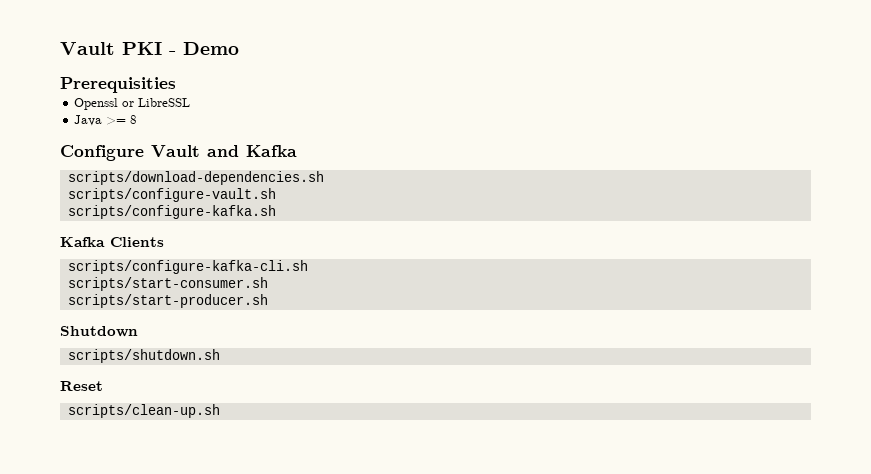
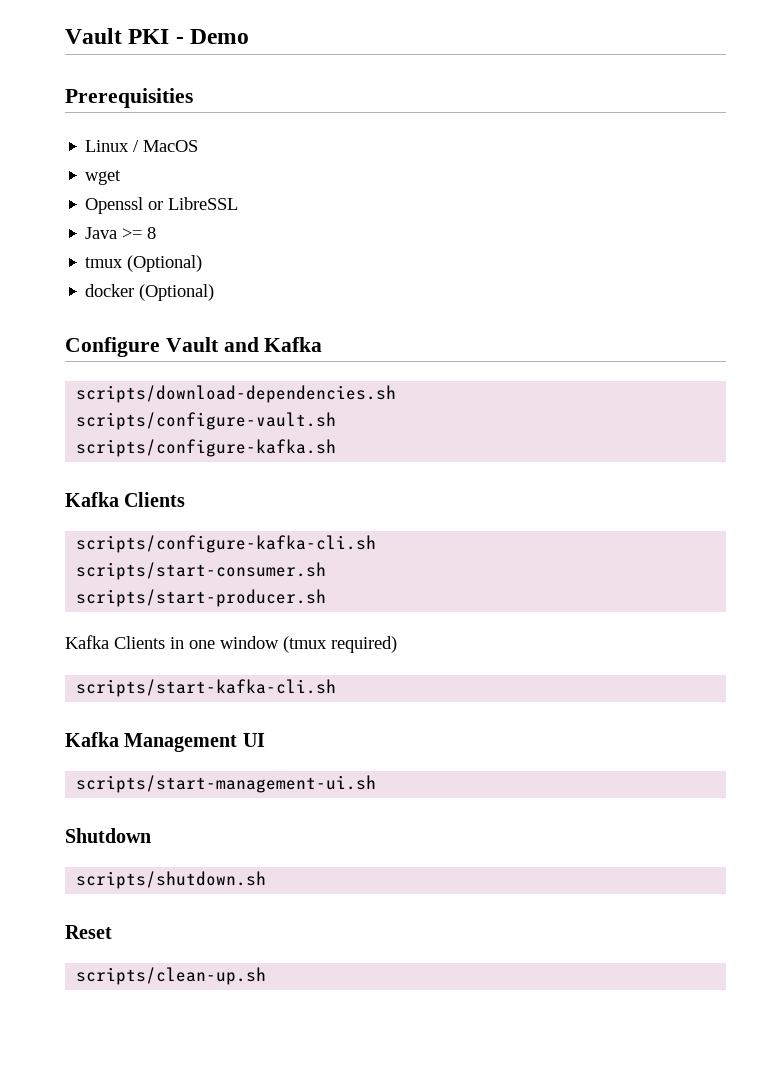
(176, 85) none -> [85,140,199,152] [85,170,122,185] // Linux / MacOS // wget
(138, 119) none -> [85,255,203,272] [85,284,215,301] // tmux (Optional) // docker (Optional)
(268, 301) none -> [65,635,397,653] [76,679,337,697] [65,732,265,752] [76,775,377,793] // Kafka Clients in one window (tmux required) // scripts/start-kafka-cli.sh // Kafka Management UI // scripts/start-management-ui.sh

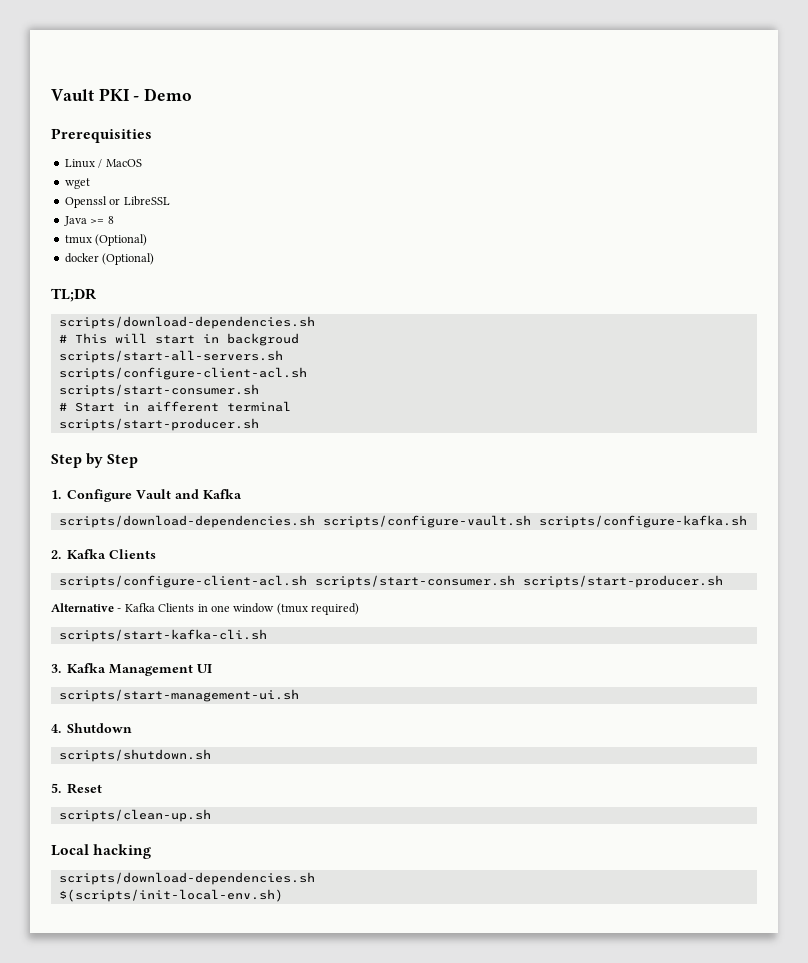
(215, 292) none -> [51,288,96,302] [58,316,315,329] [58,333,299,346] [58,350,283,363] [58,367,307,380] [58,384,259,397] [58,401,291,412] [58,418,259,431] [51,453,139,468] [51,490,61,499] TL;DR // scripts/download-dependencies.sh // # This will start in backgroud // scripts/start-all-servers.sh // scripts/configure-client-acl.sh // scripts/start-consumer.sh // # Start in aifferent terminal // scripts/start-producer.sh // Step by Step // 1.
(397, 394) // -> (315, 521) none
(337, 421) // -> (531, 521) none
(337, 448) none -> [51,550,61,559] 2.
[76,535,377,553] [76,562,327,580] [76,589,327,607] scripts/configure-kafka-cli.sh // scripts/start-consumer.sh // scripts/start-producer.sh // -> [58,575,723,588] [51,603,122,612] scripts/configure-client-acl.sh scripts/start-consumer.sh scripts/start-producer.sh // Alternative -
(337, 688) none -> [51,664,61,673] 3.
(377, 784) none -> [51,724,61,733] 4.
(267, 880) none -> [51,783,61,793] 5.
(267, 976) none -> [51,844,152,859] [58,872,315,885] [58,889,283,902] // Local hacking // scripts/download-dependencies.sh // $(scripts/init-local-env.sh)

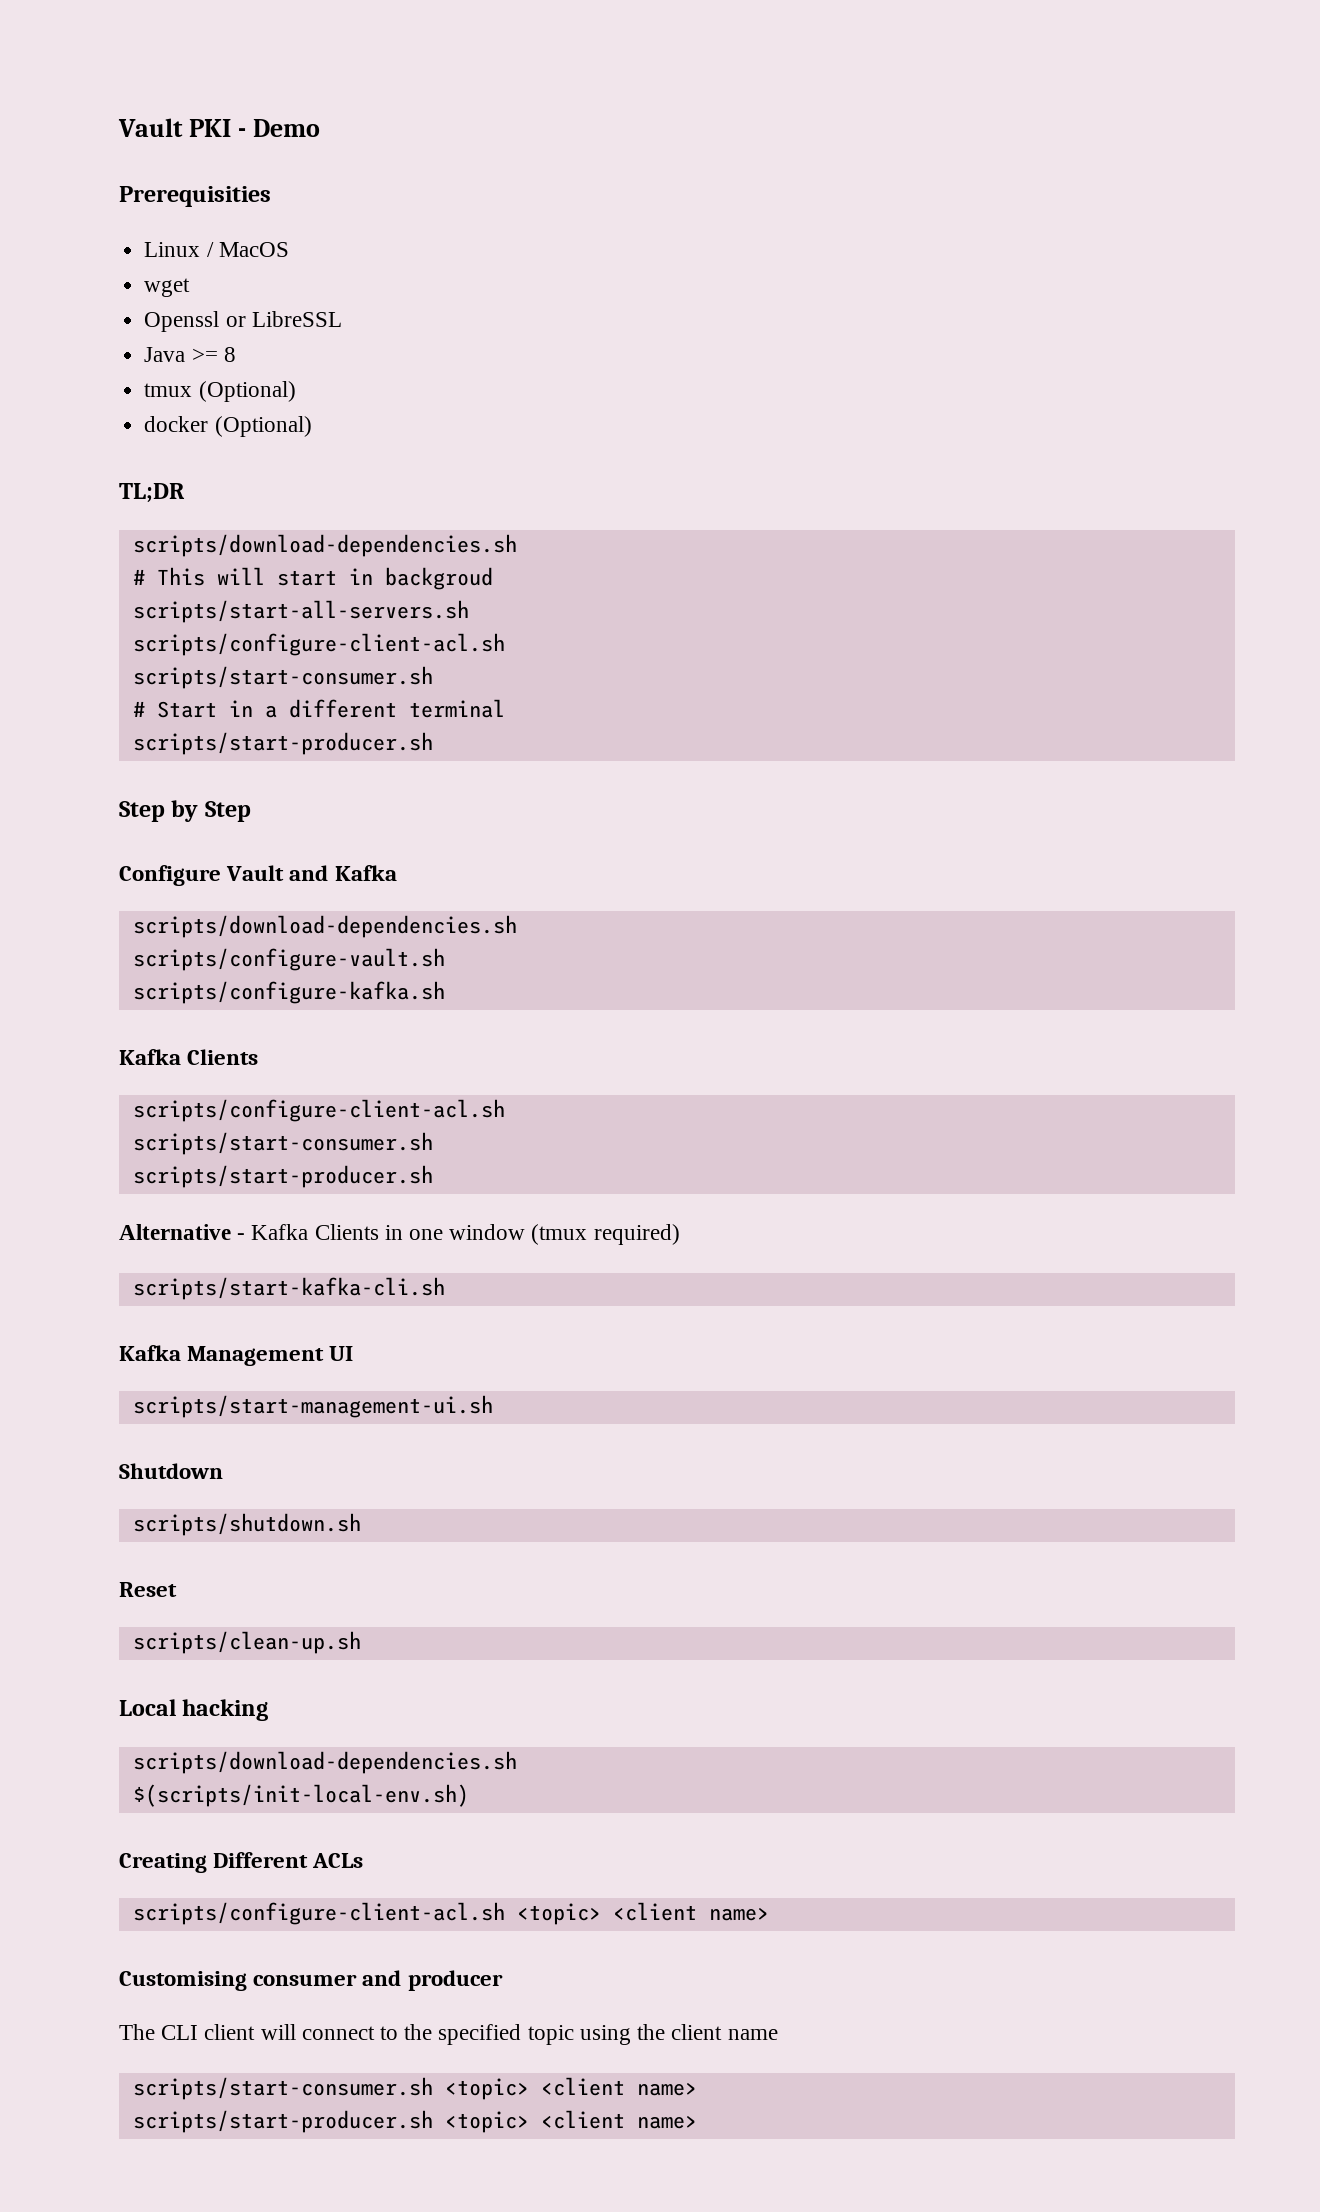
[146,401,219,412] aifferent -> [264,699,397,718] a different
[51,490,61,499] 1. -> (251, 811) none
(315, 521) none -> (517, 926) //
(531, 521) none -> (445, 959) //
[51,550,61,559] 2. -> (445, 992) none
[314,575,515,588] scripts/start-consumer.sh -> [132,1132,433,1155] // scripts/start-consumer.sh //
[51,664,61,673] 3. -> (445, 1288) none
[51,724,61,733] 4. -> (493, 1406) none
[51,783,61,793] 5. -> (361, 1524) none
(283, 895) none -> [119,1852,364,1873] [132,1902,769,1925] [119,1970,503,1991] [119,2024,778,2045] [132,2077,697,2100] [132,2110,697,2133] // Creating Different ACLs // scripts/configure-client-acl.sh <topic> <client name> // Customising consumer and producer // The CLI client will connect to the specified topic using the client name // scripts/start-consumer.sh <topic> <client name> // scripts/start-producer.sh <topic> <client name>

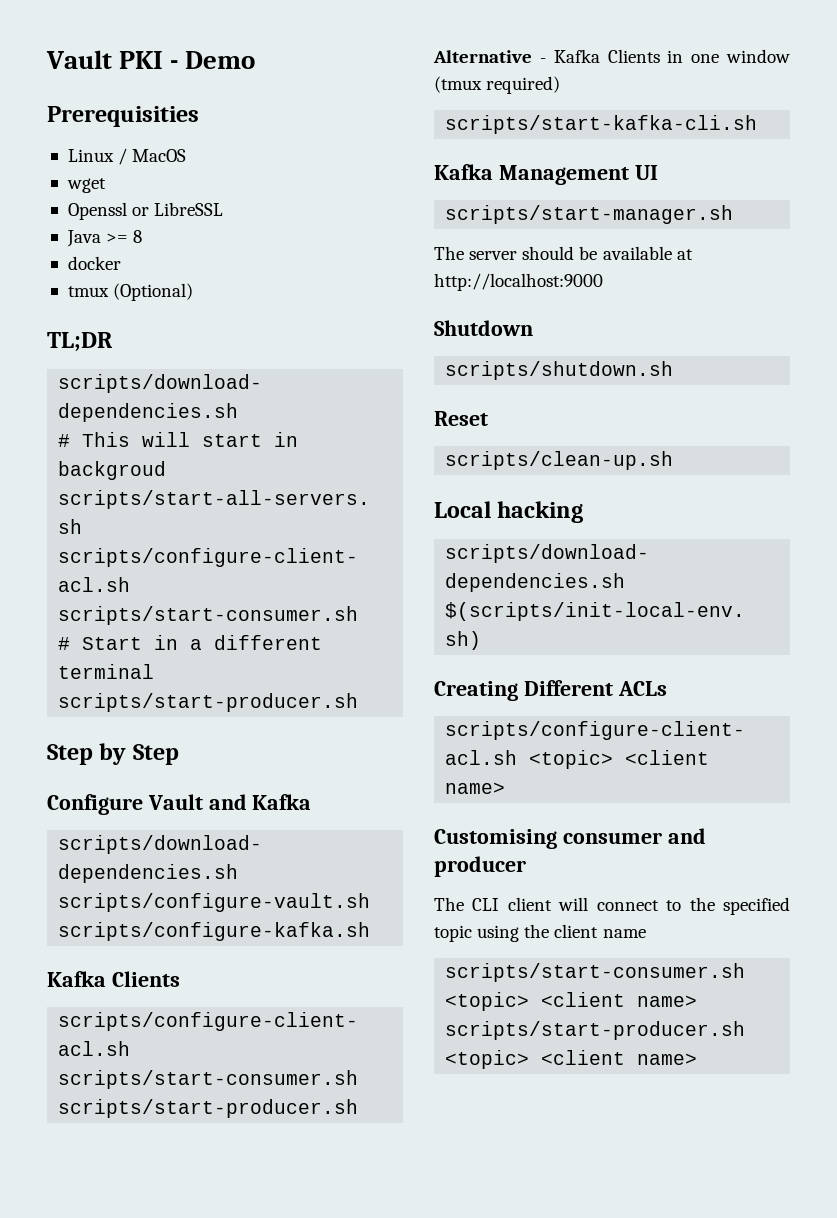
(236, 354) none -> [67,256,121,270] // docker
[144,416,312,437] // docker (Optional) -> (194, 292) none
[132,1395,493,1418] scripts/start-management-ui.sh -> [445,205,734,224] [434,246,693,260] [434,273,603,291] scripts/start-manager.sh // The server should be available at http://localhost:9000

